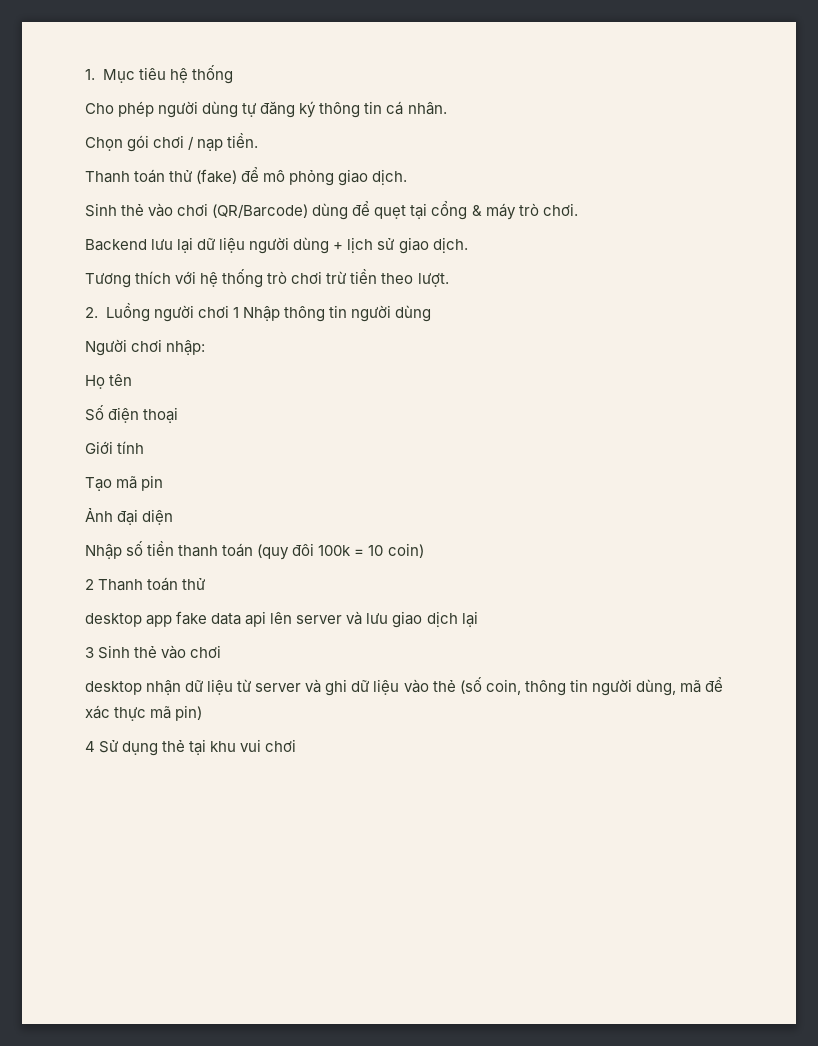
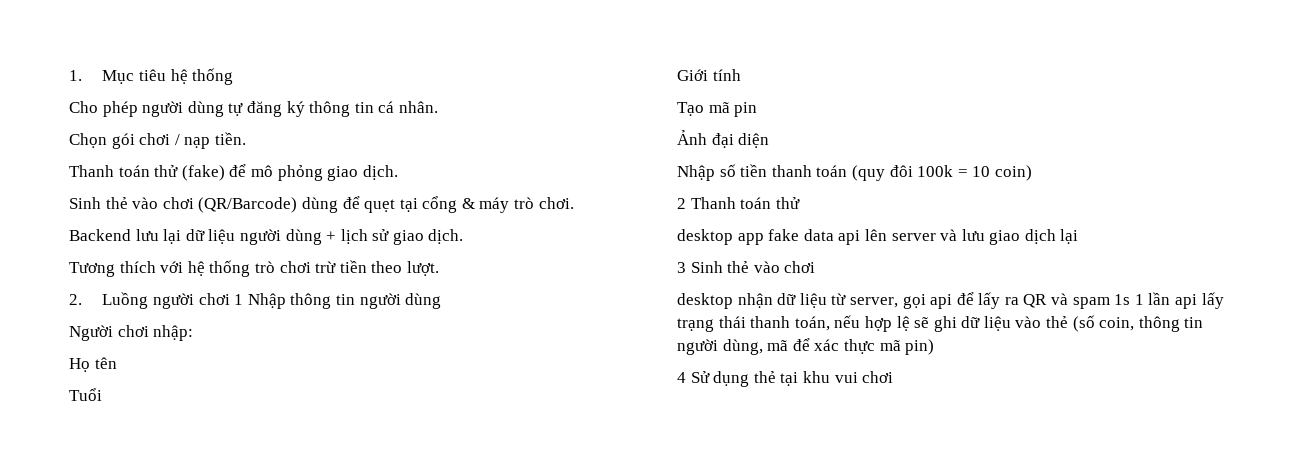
[85,405,179,424] Số điện thoại -> [69,388,102,401] Tuổi
[255,679,322,693] server và -> [849,292,1224,309] [677,315,930,332] server, gọi api để lấy ra QR và spam 1s 1 lần api lấy trạng thái thanh toán, nếu hợp lệ sẽ

